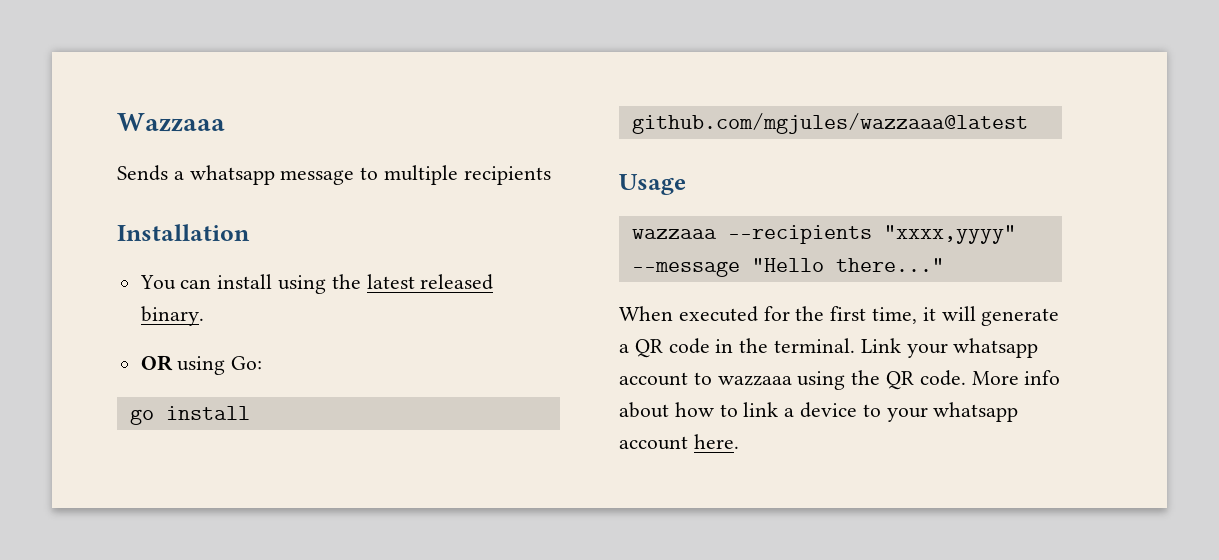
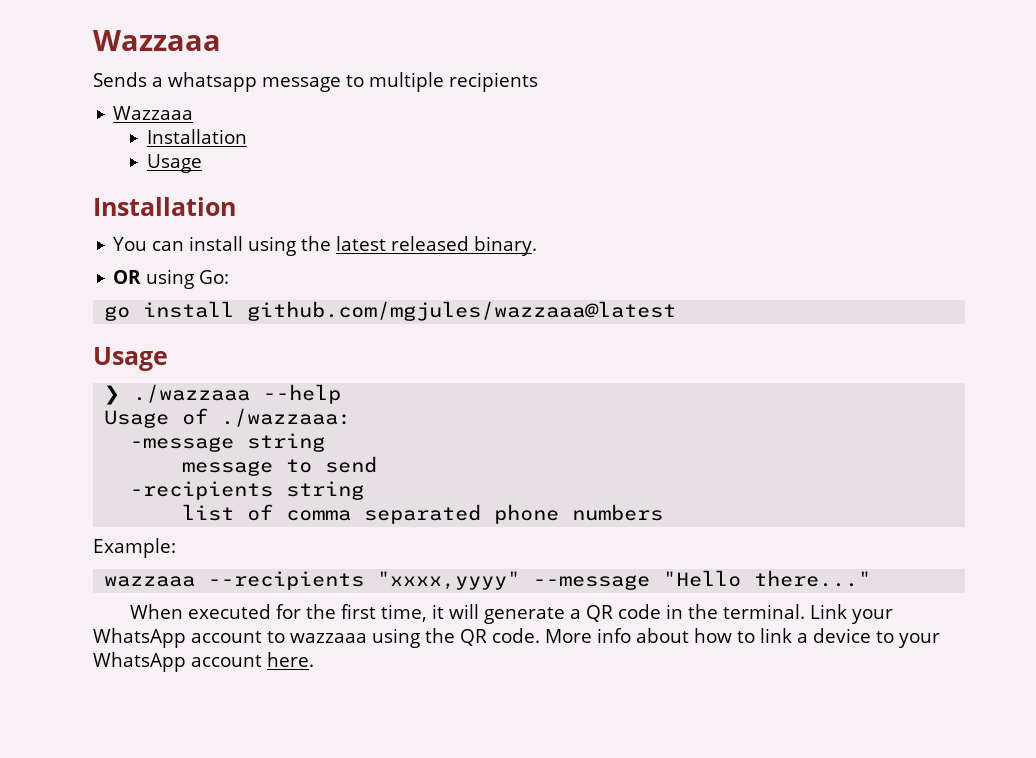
(551, 175) none -> [113,106,194,120] [146,129,247,144] [146,154,202,173] // Wazzaaa // Installation // Usage
(686, 184) none -> [104,384,342,405] [104,408,352,428] [130,433,326,452] [182,456,378,476] [130,481,365,500] [182,504,664,524] [93,538,176,558] // ❯ ./wazzaaa --help // Usage of ./wazzaaa: // -message string // message to send // -recipients string // list of comma separated phone numbers // Example:
[953,338,1039,358] whatsapp -> [93,628,186,648] WhatsApp
[933,402,1019,422] whatsapp -> [93,652,186,672] WhatsApp

